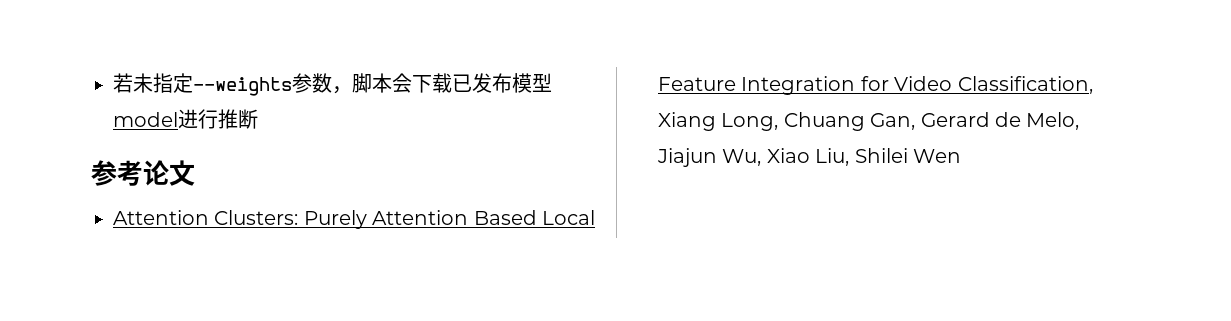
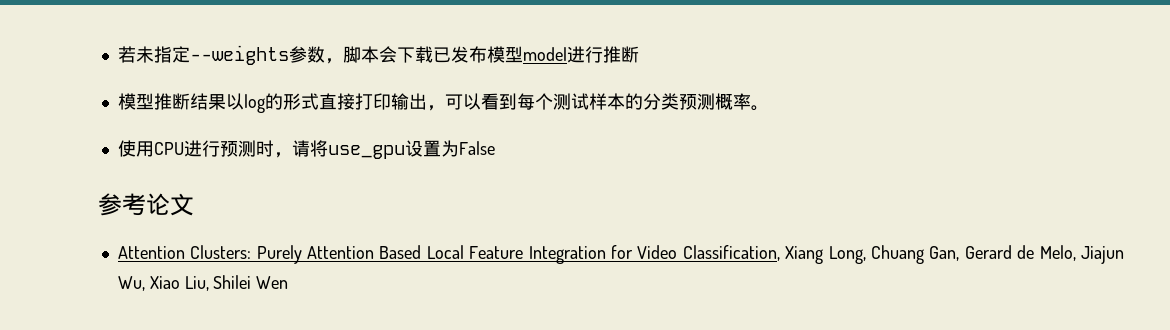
(258, 119) none -> [117,93,769,113] [117,140,495,159] // 模型推断结果以log的形式直接打印输出，可以看到每个测试样本的分类预测概率。 // 使用CPU进行预测时，请将use_gpu设置为False

